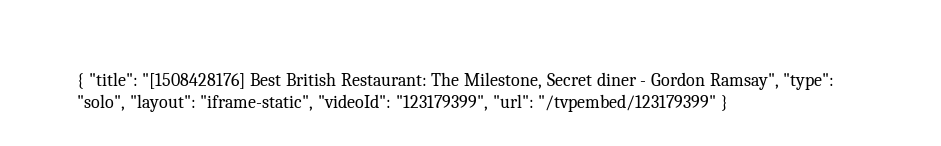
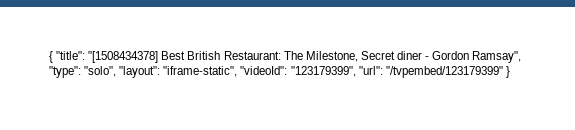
[142,73,246,89] "[1508428176] -> [88,51,159,63] "[1508434378]

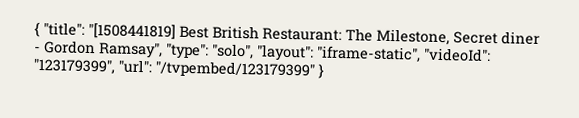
[88,51,159,63] "[1508434378] -> [88,22,176,40] "[1508441819]

